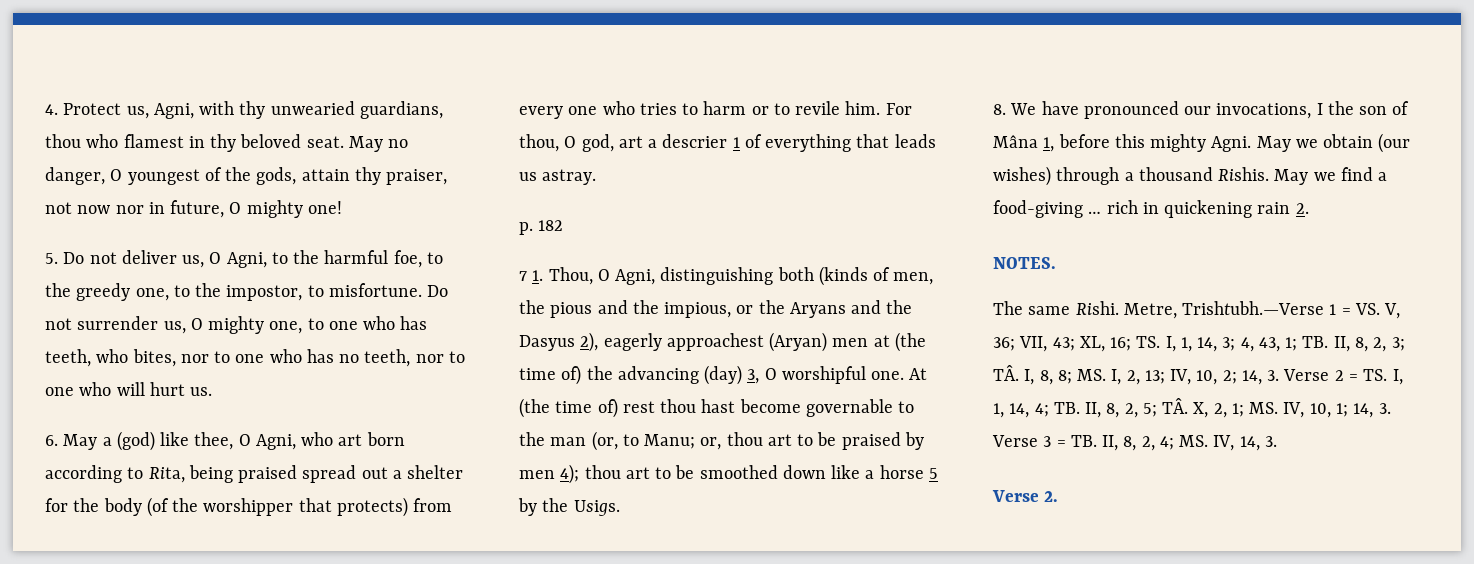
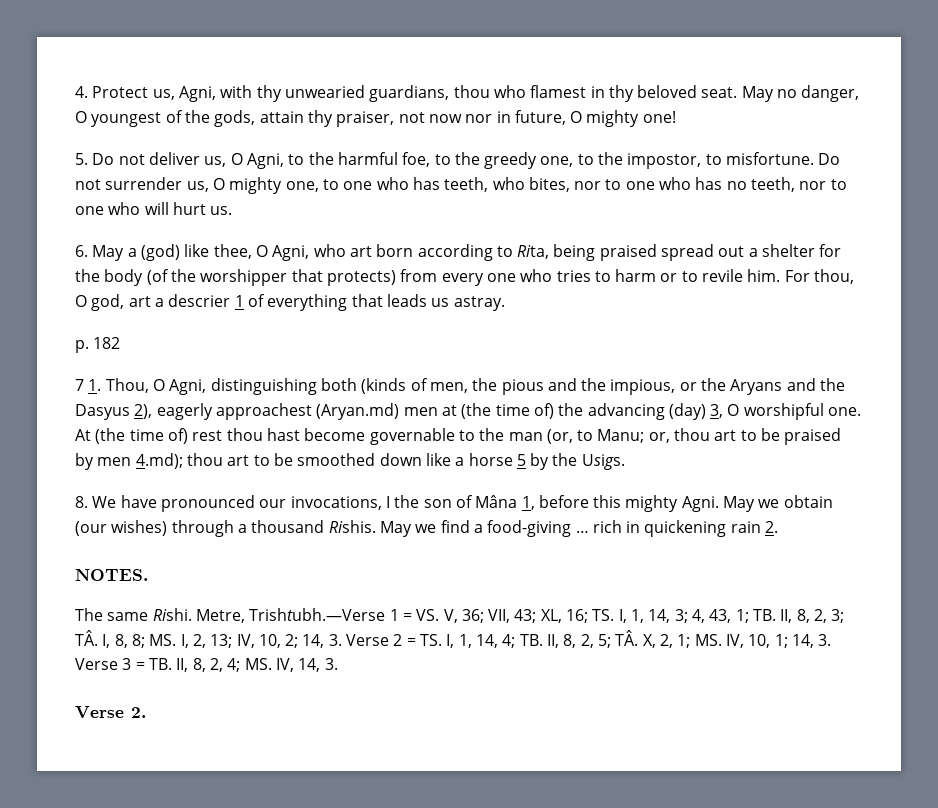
[769,332,828,352] (Aryan) -> [316,403,400,420] (Aryan.md)
[560,464,580,484] 4); -> [135,453,183,469] 4.md);

